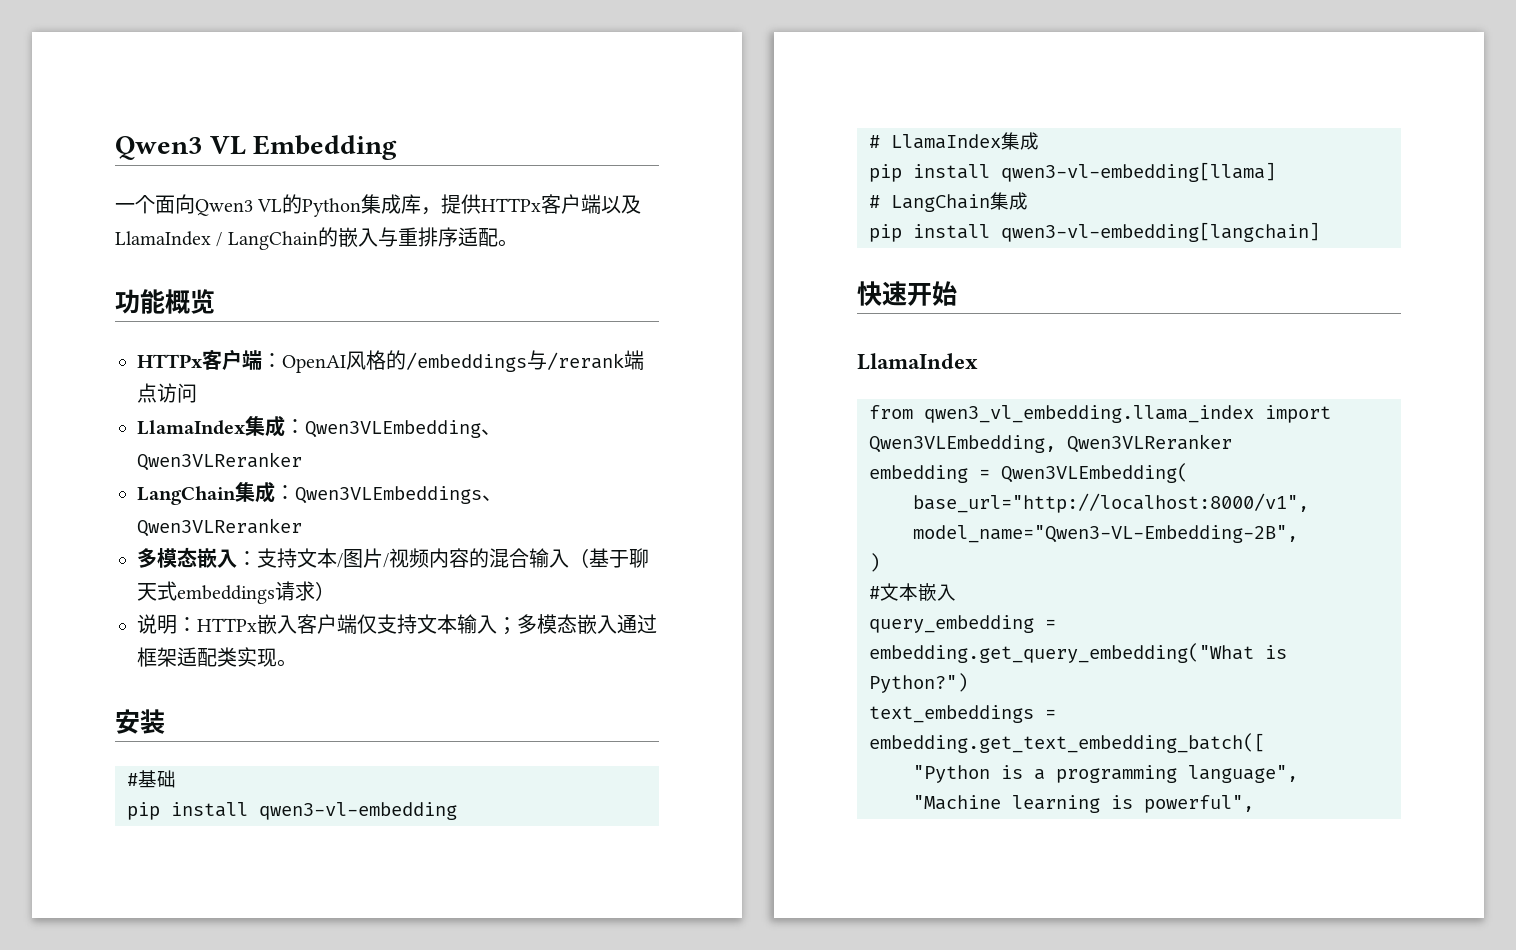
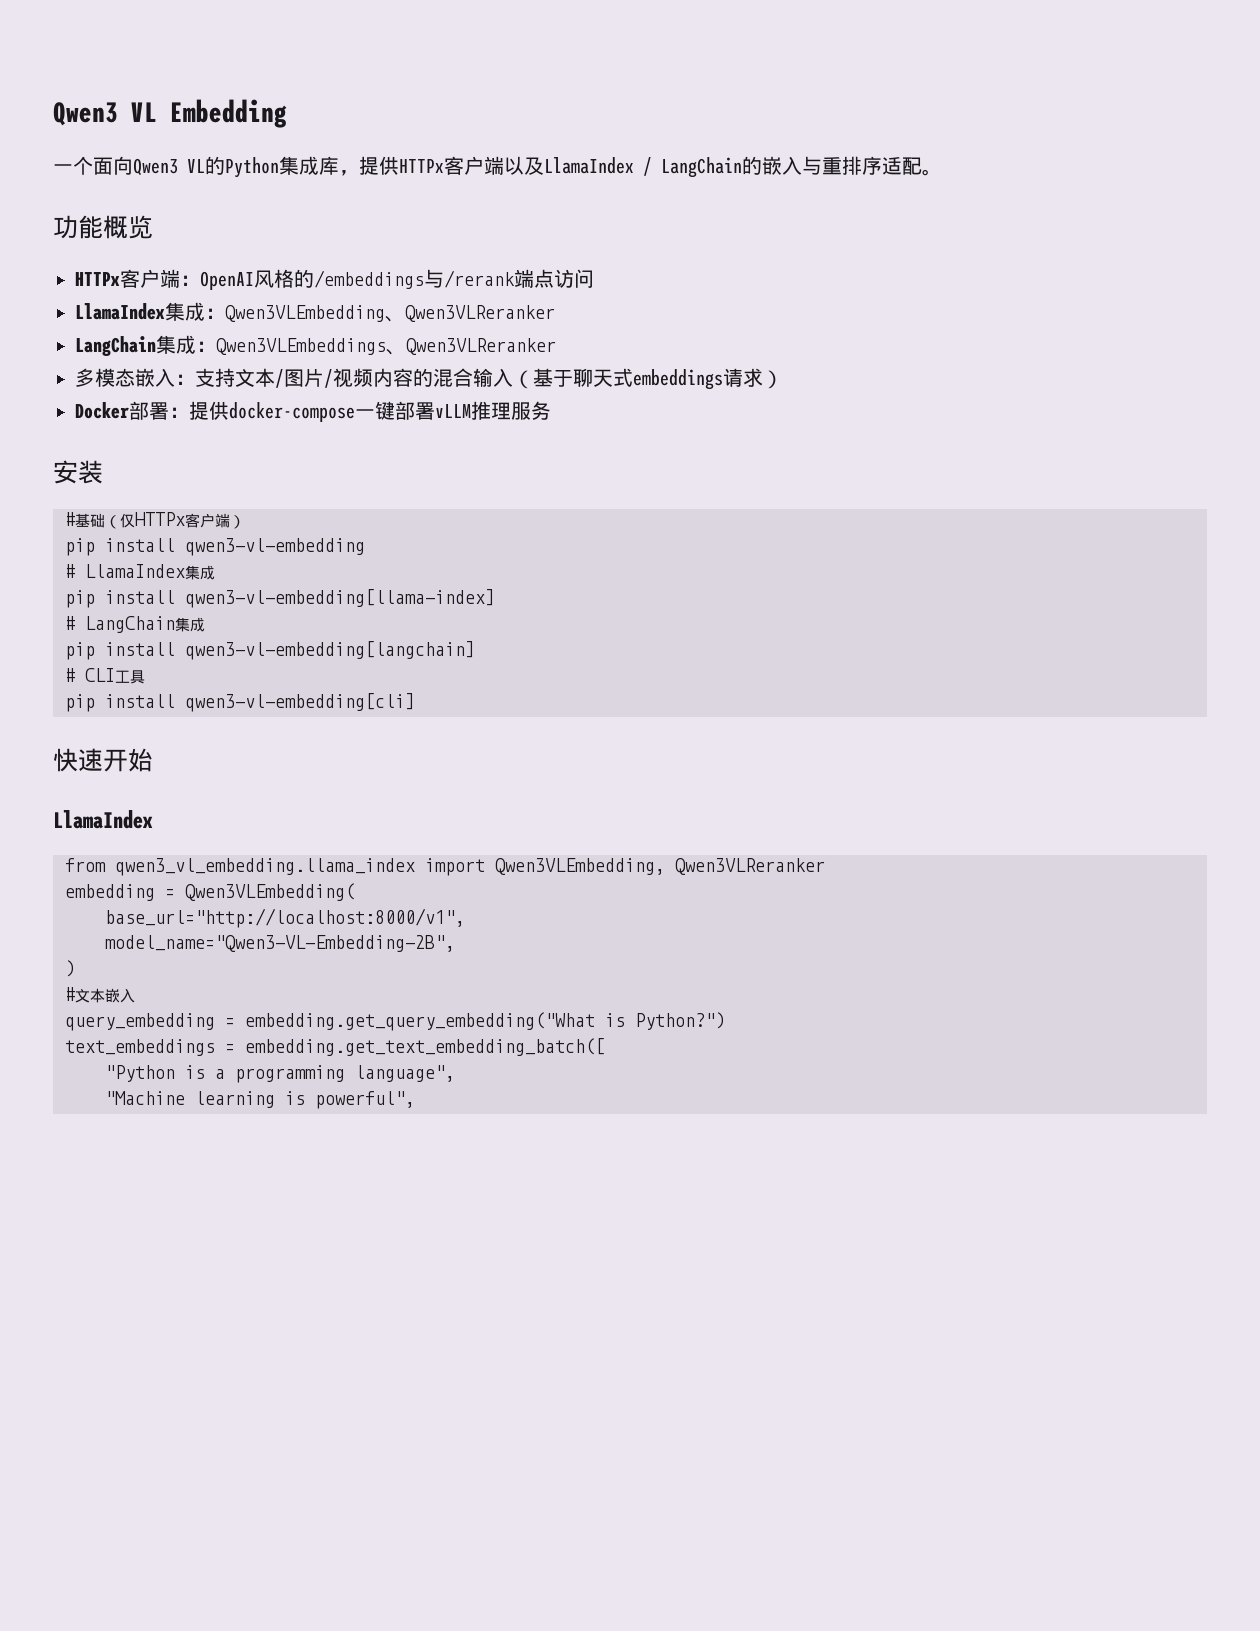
[137,614,657,635] [137,647,297,667] 说明：HTTPx嵌入客户端仅支持文本输入；多模态嵌入通过框架适配类实现。 -> [75,401,551,422] Docker部署：提供docker-compose一键部署vLLM推理服务
(176, 779) none -> [105,512,245,529] （仅HTTPx客户端）
[1001,162,1276,182] qwen3-vl-embedding[llama] -> [185,589,495,608] qwen3-vl-embedding[llama-index]
(1320, 232) none -> [65,668,145,684] [65,693,415,712] // # CLI工具 // pip install qwen3-vl-embedding[cli]

